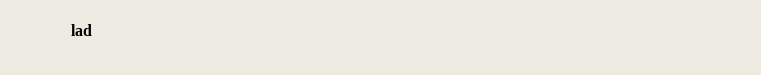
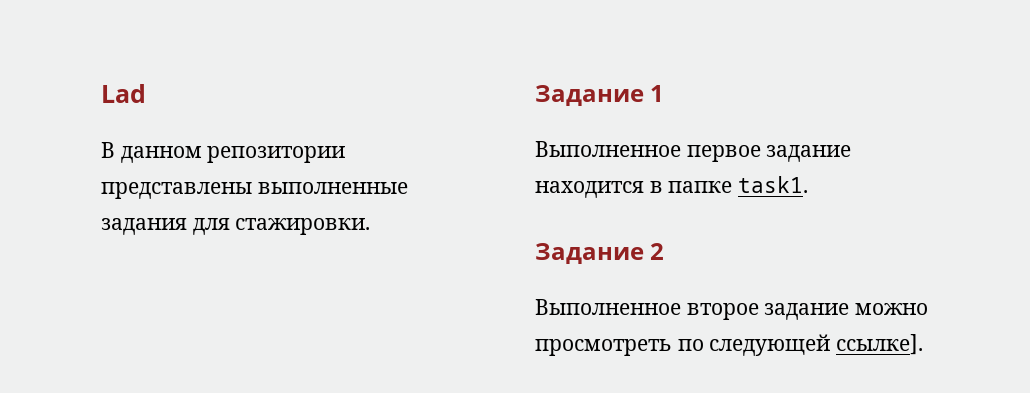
[71,24,92,36] lad -> [101,84,146,103] [101,142,346,163] [101,182,408,199] [101,218,371,235] [535,85,665,106] [535,141,852,162] [535,176,809,198] [535,243,665,264] [535,299,929,320] [535,334,924,356] Lad // В данном репозитории представлены выполненные задания для стажировки. // Задание 1 // Выполненное первое задание находится в папке task1. // Задание 2 // Выполненное второе задание можно просмотреть по следующей ссылке].

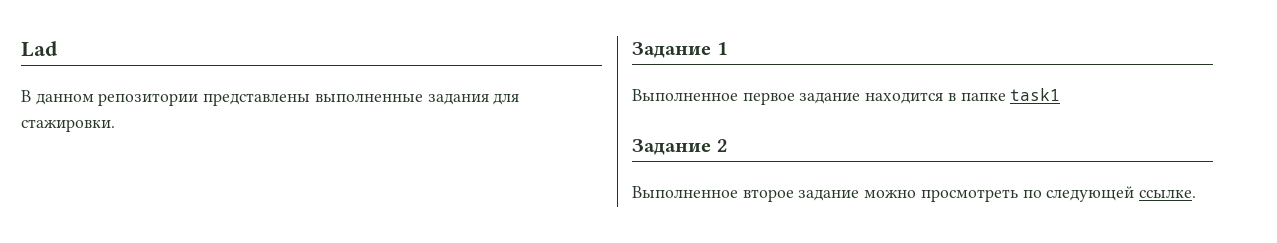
[738,176,809,193] task1. -> [1010,88,1061,101] task1
[836,334,924,355] ссылке]. -> [1139,189,1197,198] ссылке.

